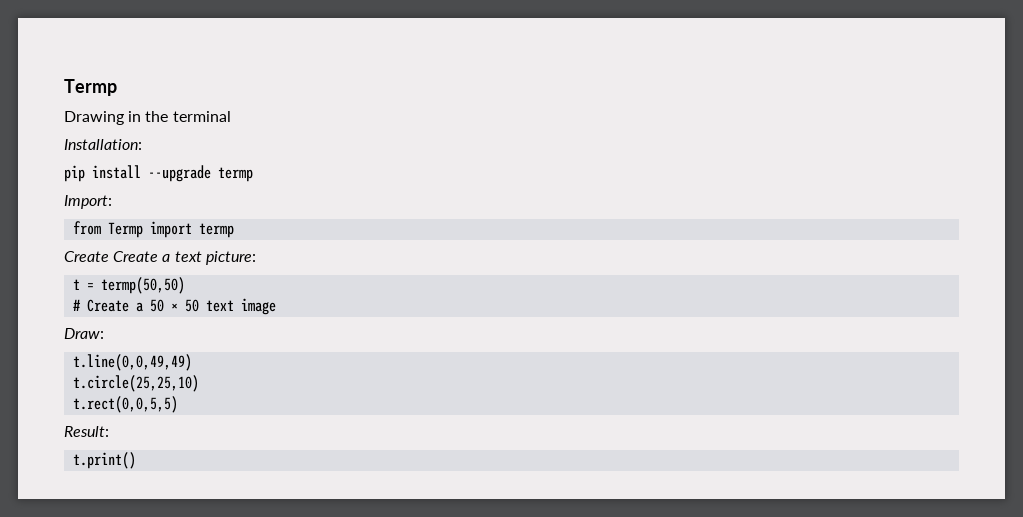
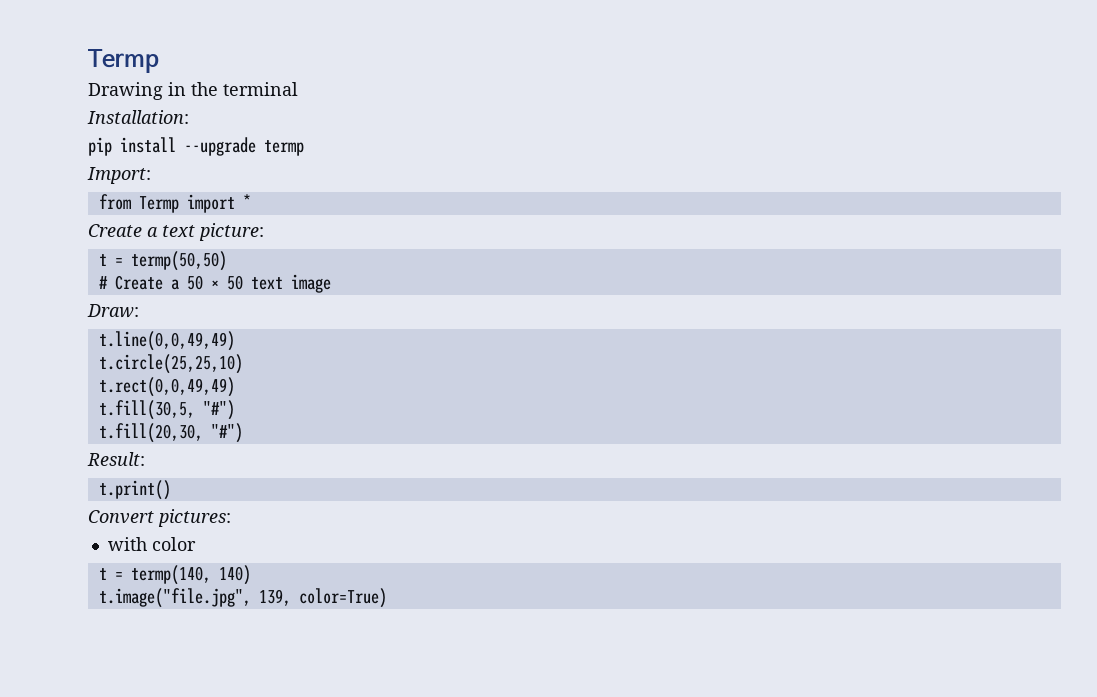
[199,223,235,238] [64,251,159,262] termp // Create Create -> [242,194,251,209] [88,224,142,237] * // Create
[73,396,179,413] [64,426,109,437] [73,452,137,469] t.rect(0,0,5,5) // Result: // t.print() -> [98,377,235,397] [98,400,235,420] [98,423,243,443] [87,452,145,466] [98,480,171,500] [88,509,231,527] [107,537,196,551] [98,565,251,585] [98,588,387,608] t.rect(0,0,49,49) // t.fill(30,5, "#") // t.fill(20,30, "#") // Result: // t.print() // Convert pictures: // with color // t = termp(140, 140) // t.image("file.jpg", 139, color=True)

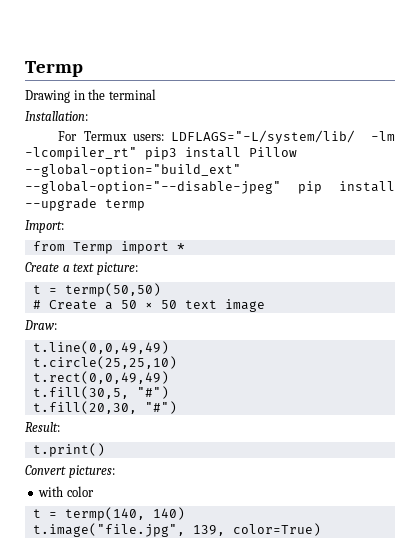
(189, 117) none -> [58,130,396,144] [25,147,297,160] [25,164,241,177] [25,181,281,194] For Termux users: LDFLAGS="-L/system/lib/ -lm -lcompiler_rt" pip3 install Pillow --global-option="build_ext" --global-option="--disable-jpeg"

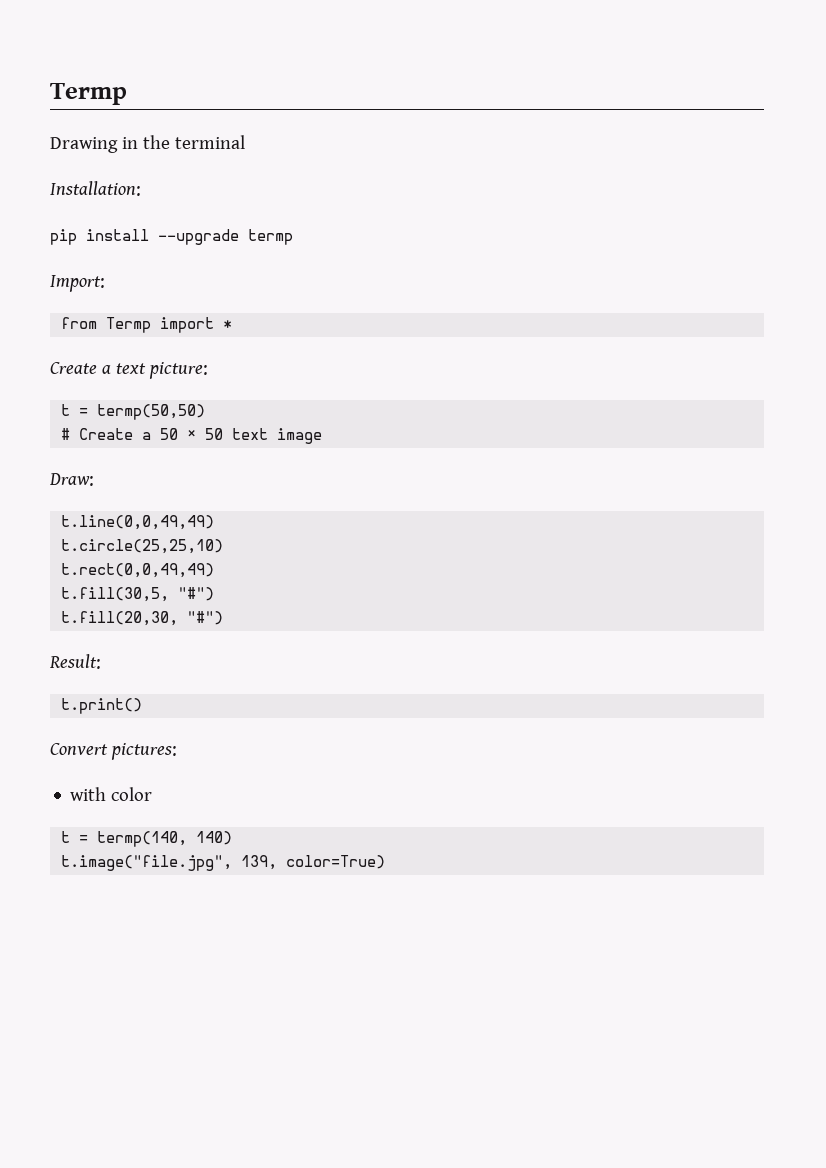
[58,130,396,144] [25,147,297,160] [25,164,241,177] [25,181,281,194] For Termux users: LDFLAGS="-L/system/lib/ -lm -lcompiler_rt" pip3 install Pillow --global-option="build_ext" --global-option="--disable-jpeg" -> (141, 188) none

